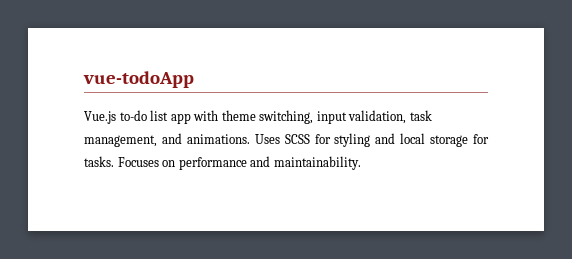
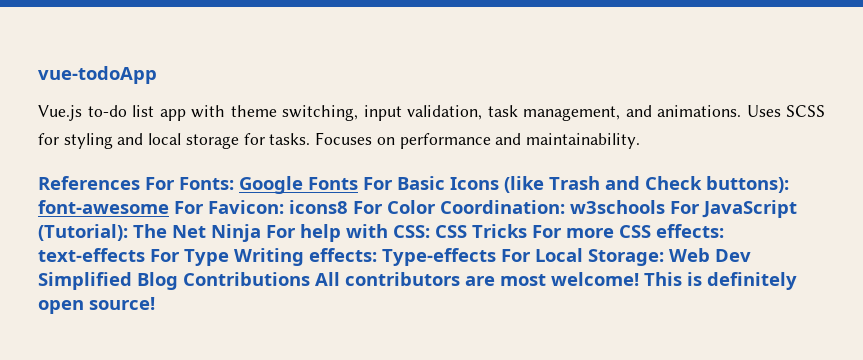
(361, 163) none -> [38,176,789,194] [38,200,797,218] [38,224,724,242] [38,248,751,266] [38,272,797,290] [38,297,155,314] // References For Fonts: Google Fonts For Basic Icons (like Trash and Check buttons): font-awesome For Favicon: icons8 For Color Coordination: w3schools For JavaScript (Tutorial): The Net Ninja For help with CSS: CSS Tricks For more CSS effects: text-effects For Type Writing effects: Type-effects For Local Storage: Web Dev Simplified Blog Contributions All contributors are most welcome! This is definitely open source!

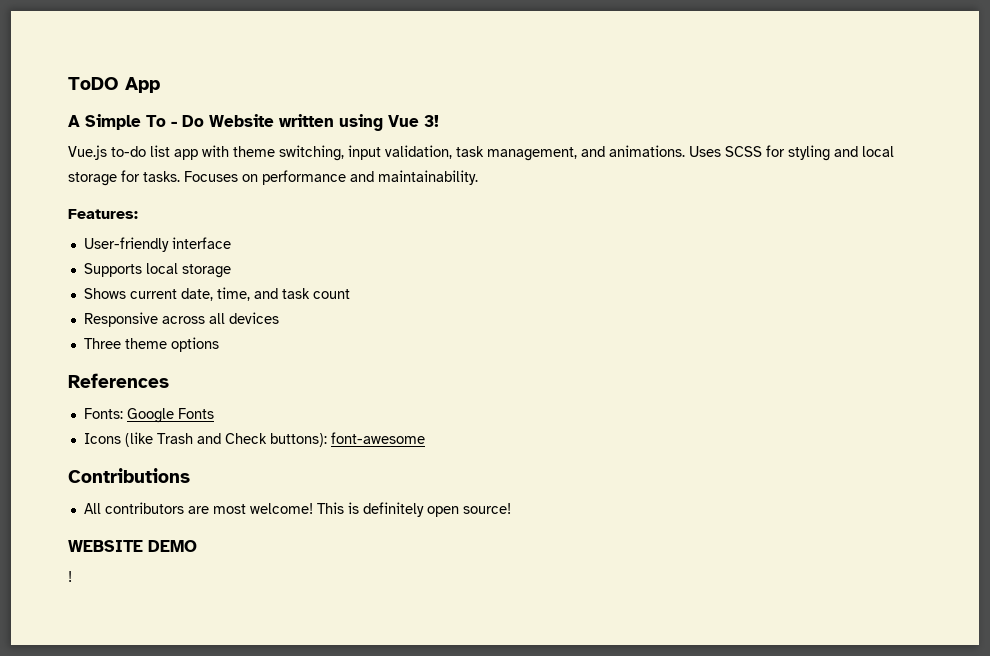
[38,66,157,84] vue-todoApp -> [68,77,160,93] [68,114,439,131] ToDO App // A Simple To - Do Website written using Vue 3!
(640, 141) none -> [68,209,138,219] [83,237,231,252] [83,263,231,278] [83,287,350,301] [83,312,279,327] [83,337,219,352] // Features: // User-friendly interface // Supports local storage // Shows current date, time, and task count // Responsive across all devices // Three theme options
[145,177,175,190] For -> (169, 380) //
[363,176,445,190] For Basic -> (214, 413) //
[174,200,797,218] [38,224,724,242] [38,248,751,266] [38,272,178,290] For Favicon: icons8 For Color Coordination: w3schools For JavaScript (Tutorial): The Net Ninja For help with CSS: CSS Tricks For more CSS effects: text-effects For Type Writing effects: Type-effects For Local Storage: Web Dev Simplified Blog -> (425, 438) //
(310, 279) none -> (190, 475) //
(155, 303) none -> [68,540,197,552] [68,571,72,582] // WEBSITE DEMO // !

